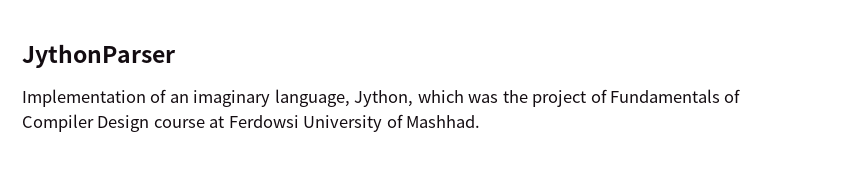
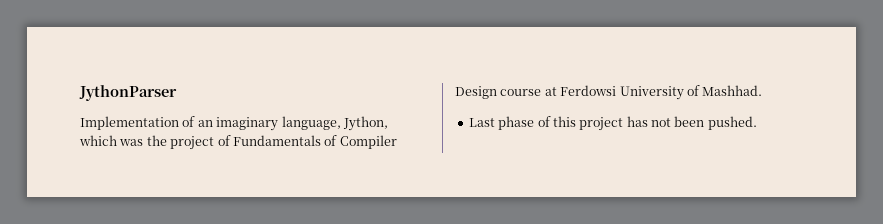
(481, 121) none -> [468,116,757,131] // Last phase of this project has not been pushed.

